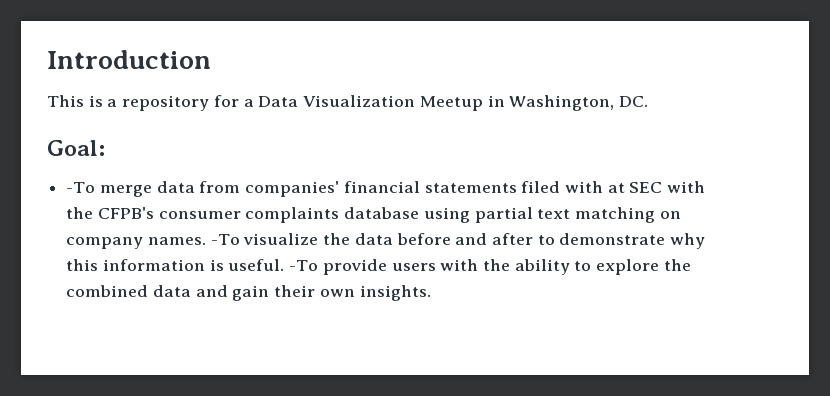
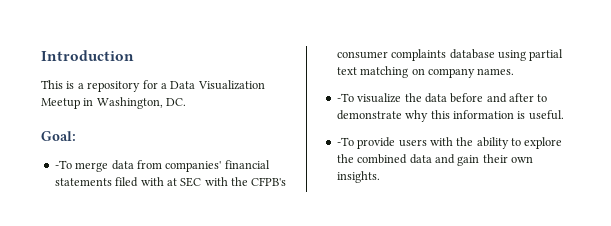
(206, 241) none -> (515, 71) //
(285, 265) none -> (564, 115) //

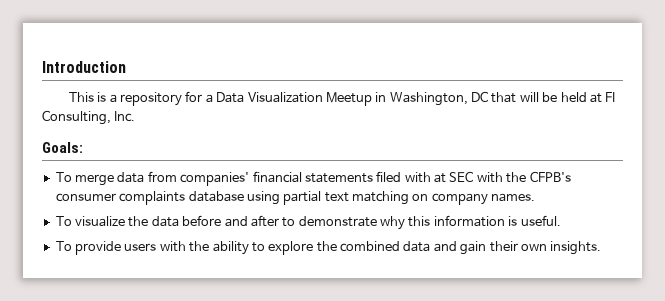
[166,98,187,106] [41,131,76,141] [54,160,72,169] DC. // Goal: // -To -> [471,91,616,103] [42,110,136,125] [42,142,83,153] [55,172,72,182] DC that will be held at FI Consulting, Inc. // Goals: // To
[336,93,354,102] -To -> [55,216,72,226] To
[336,137,354,146] -To -> [55,241,72,251] To

